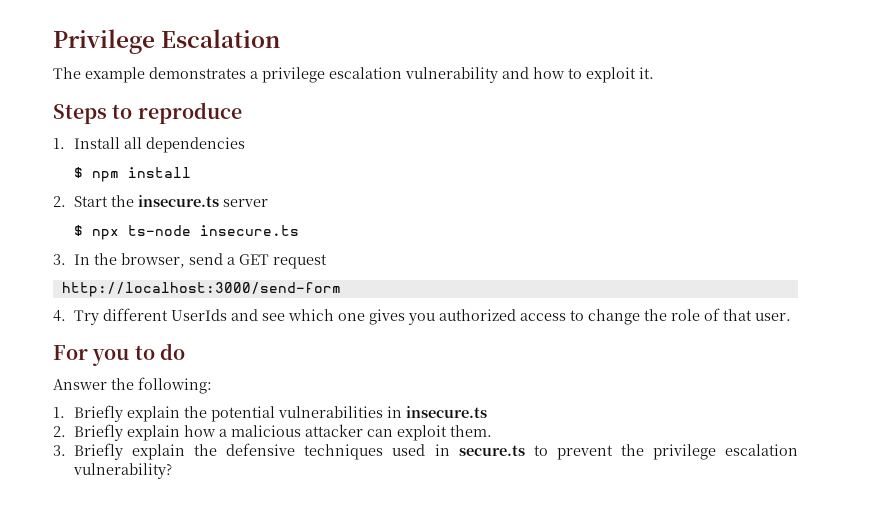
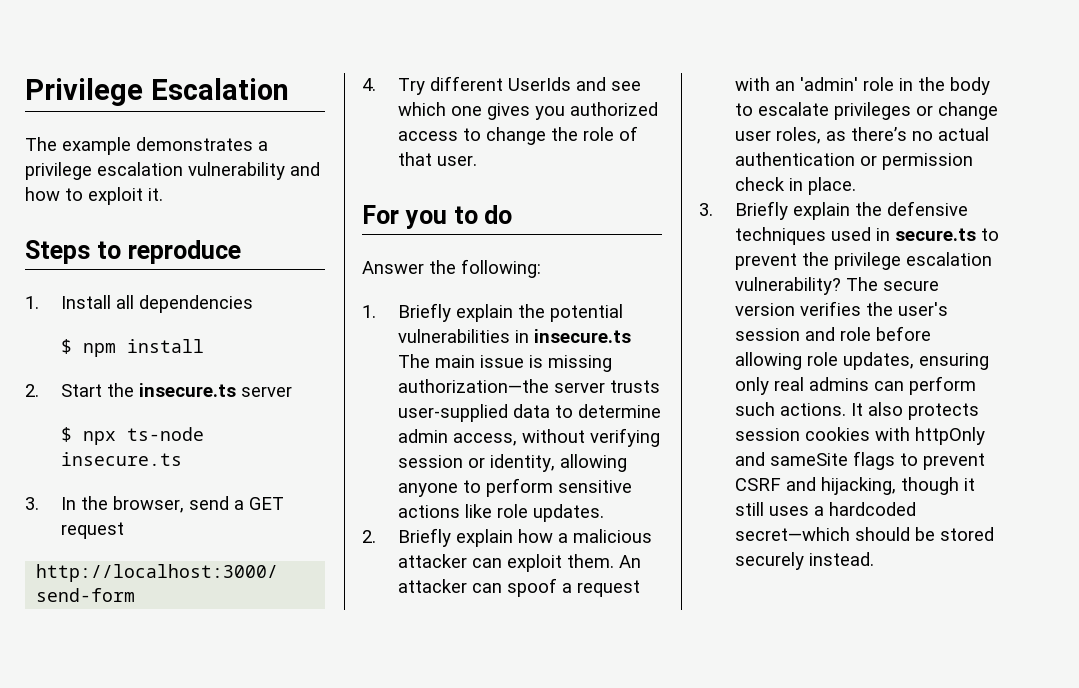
(488, 412) none -> [397,354,612,372] [397,379,660,393] [397,404,661,422] [397,428,660,447] [397,454,627,472] [397,478,632,497] [397,504,604,522] The main issue is missing authorization—the server trusts user-supplied data to determine admin access, without verifying session or identity, allowing anyone to perform sensitive actions like role updates.
(493, 431) none -> [618,555,641,568] [397,578,640,597] [734,77,990,95] [734,102,998,120] [734,127,989,144] [734,152,973,170] [734,177,856,195] An attacker can spoof a request with an 'admin' role in the body to escalate privileges or change user roles, as there’s no actual authentication or permission check in place.
(173, 471) none -> [845,277,939,291] [734,301,948,316] [734,326,931,341] [734,352,989,370] [734,376,976,395] [734,402,979,420] [734,427,985,445] [734,451,985,470] [734,477,975,495] [734,502,916,516] [734,527,994,541] [734,552,874,570] The secure version verifies the user's session and role before allowing role updates, ensuring only real admins can perform such actions. It also protects session cookies with httpOnly and sameSite flags to prevent CSRF and hijacking, though it still uses a hardcoded secret—which should be stored securely instead.

